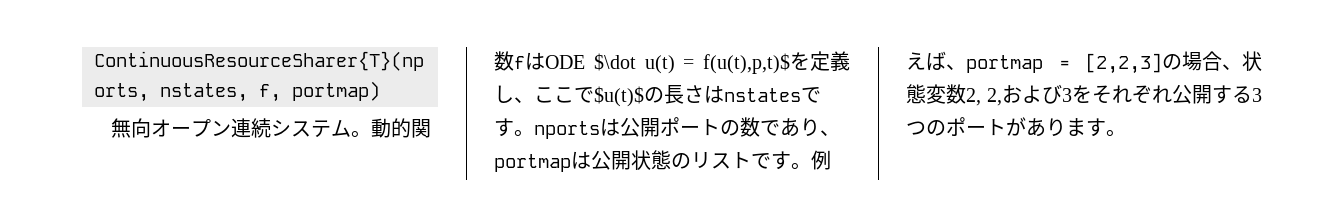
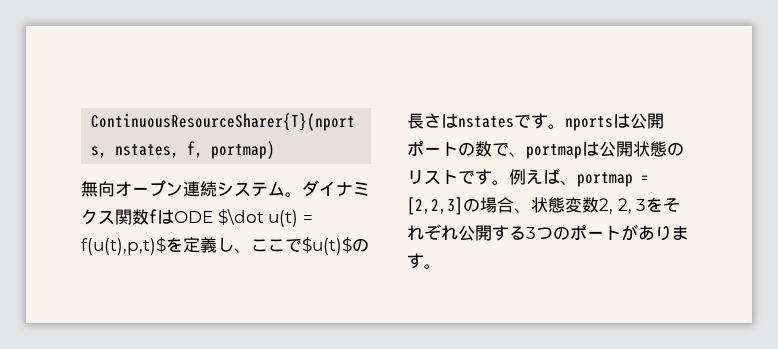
[371,118,412,138] 動的 -> [302,180,370,197] [81,209,115,225] ダイナミクス
[780,118,820,137] あり -> (509, 149) none
[1002,84,1062,104] および -> (632, 206) none

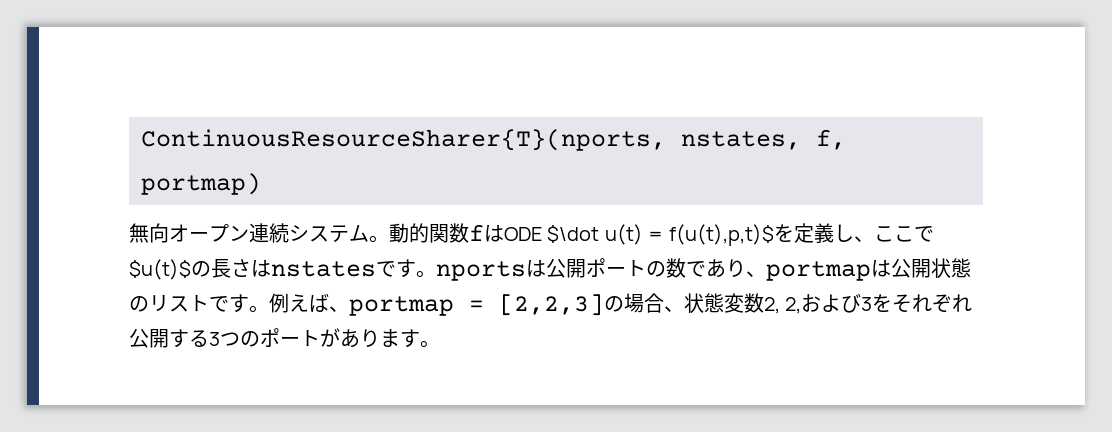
[302,180,370,197] [81,209,115,225] ダイナミクス -> [389,223,429,243] 動的
(509, 149) none -> [706,259,746,278] あり
(632, 206) none -> [801,293,862,313] および

